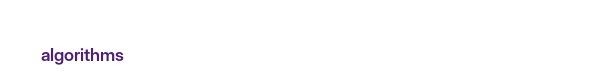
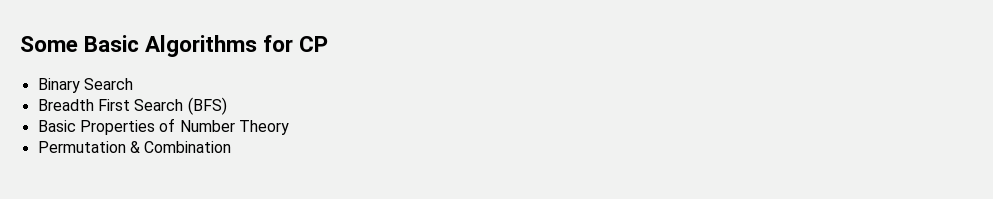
[41,48,124,65] algorithms -> [20,35,329,57] [37,78,133,93] [37,97,227,115] [37,118,289,135] [37,141,232,153] Some Basic Algorithms for CP // Binary Search // Breadth First Search (BFS) // Basic Properties of Number Theory // Permutation & Combination

